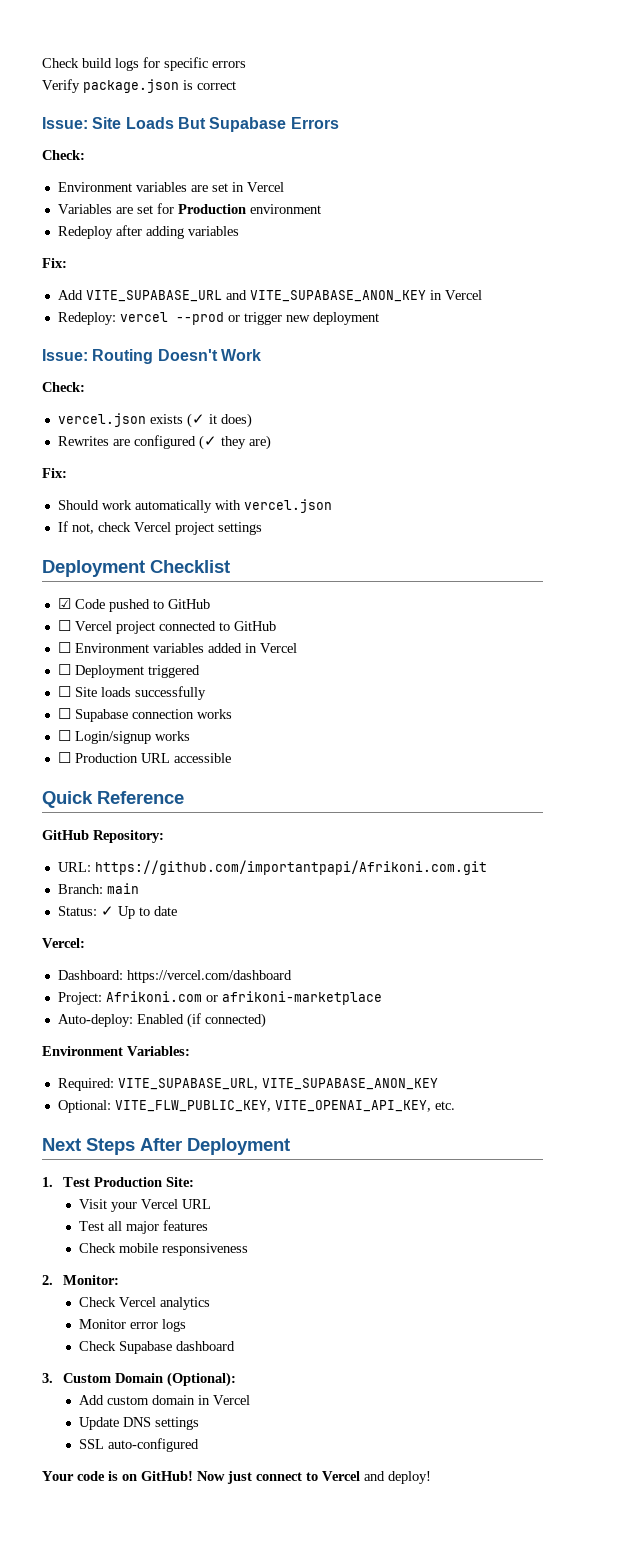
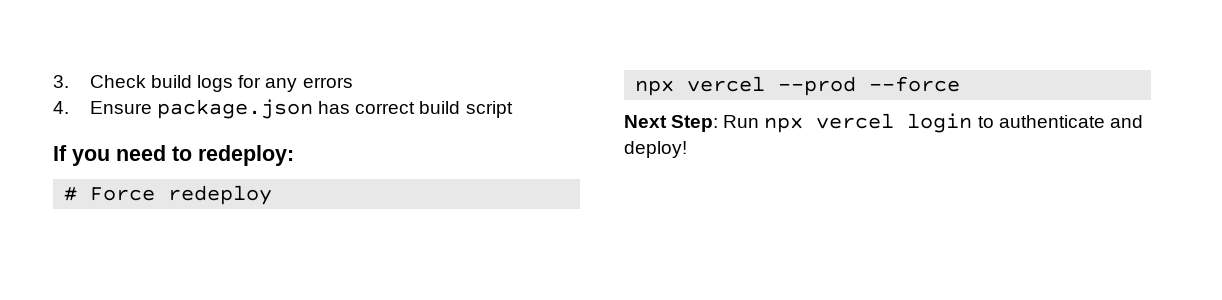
(42, 63) none -> [53,75,69,88] 3.
[164,57,208,71] specific -> [265,78,298,92] any
[42,79,236,93] [42,117,339,132] [42,150,85,160] [57,182,284,192] [57,203,321,214] [57,225,239,239] [42,258,67,268] [57,290,482,302] [57,312,379,325] [42,349,261,364] [42,382,85,392] [57,413,252,428] [57,435,271,450] [42,468,67,478] [57,499,332,513] [57,521,262,535] [42,560,230,577] [57,598,210,612] [57,620,276,634] [57,642,297,653] [57,664,200,678] [57,686,206,700] [57,708,232,722] [57,730,190,744] [57,752,231,763] [42,791,184,808] [42,830,164,843] [57,860,487,875] [57,883,139,894] [57,906,177,919] [42,938,85,948] [57,970,292,983] [57,991,382,1005] [57,1013,266,1028] [42,1046,190,1056] [57,1078,438,1091] [57,1100,455,1113] [42,1138,290,1155] [42,1177,194,1187] [78,1199,211,1212] [78,1220,208,1234] [78,1243,248,1256] [42,1275,119,1285] [78,1297,210,1310] [78,1319,186,1332] [78,1341,235,1354] [42,1372,236,1387] [78,1395,250,1405] [78,1417,199,1430] [78,1438,199,1452] [42,1471,360,1484] Verify package.json is correct // Issue: Site Loads But Supabase Errors // Check: // Environment variables are set in Vercel // Variables are set for Production environment // Redeploy after adding variables // Fix: // Add VITE_SUPABASE_URL and VITE_SUPABASE_ANON_KEY in Vercel // Redeploy: vercel --prod or trigger new deployment // Issue: Routing Doesn't Work // Check: // vercel.json exists (✓ it does) // Rewrites are configured (✓ they are) // Fix: // Should work automatically with vercel.json // If not, check Vercel project settings // Deployment Checklist // ☑ Code pushed to GitHub // ☐ Vercel project connected to GitHub // ☐ Environment variables added in Vercel // ☐ Deployment triggered // ☐ Site loads successfully // ☐ Supabase connection works // ☐ Login/signup works // ☐ Production URL accessible // Quick Reference // GitHub Repository: // URL: https://github.com/importantpapi/Afrikoni.com.git // Branch: main // Status: ✓ Up to date // Vercel: // Dashboard: https://vercel.com/dashboard // Project: Afrikoni.com or afrikoni-marketplace // Auto-deploy: Enabled (if connected) // Environment Variables: // Required: VITE_SUPABASE_URL, VITE_SUPABASE_ANON_KEY // Optional: VITE_FLW_PUBLIC_KEY, VITE_OPENAI_API_KEY, etc. // Next Steps After Deployment // 1. Test Production Site: // Visit your Vercel URL // Test all major features // Check mobile responsiveness // 2. Monitor: // Check Vercel analytics // Monitor error logs // Check Supabase dashboard // 3. Custom Domain (Optional): // Add custom domain in Vercel // Update DNS settings // SSL auto-configured // Your code is on GitHub! Now just connect to Vercel -> [53,99,513,119] [53,145,294,166] [64,185,273,205] [635,76,961,96] [624,113,1105,133] 4. Ensure package.json has correct build script // If you need to redeploy: // # Force redeploy // npx vercel --prod --force // Next Step: Run npx vercel login to authenticate

